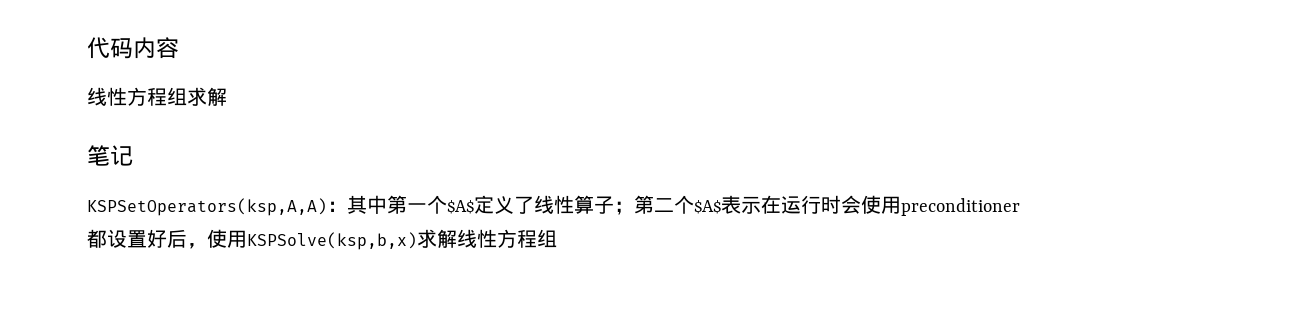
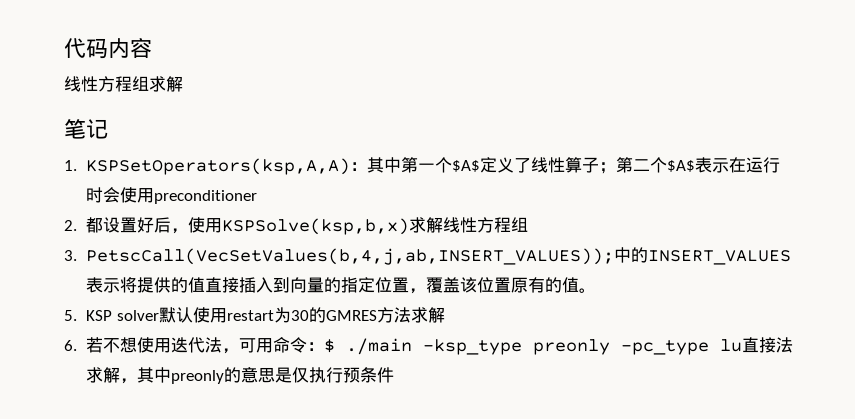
(133, 155) none -> [64,160,77,171] 1.
(1020, 207) none -> [64,220,77,231] 2.
(557, 238) none -> [64,247,792,265] [86,277,597,294] [64,307,445,323] [64,337,794,355] [86,367,395,384] // 3. PetscCall(VecSetValues(b,4,j,ab,INSERT_VALUES));中的INSERT_VALUES表示将提供的值直接插入到向量的指定位置，覆盖该位置原有的值。 // 5. KSP solver默认使用restart为30的GMRES方法求解 // 6.若不想使用迭代法，可用命令：$ ./main -ksp_type preonly -pc_type lu直接法求解，其中preonly的意思是仅执行预条件

